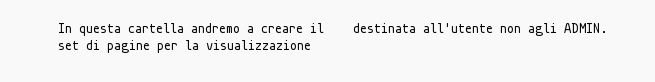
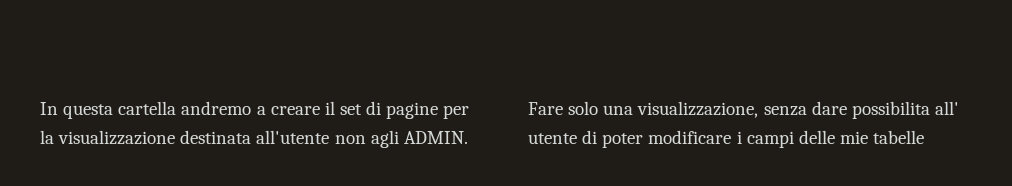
(608, 28) none -> [528,101,959,119] [528,130,925,148] Fare solo una visualizzazione, senza dare possibilita all' utente di poter modificare i campi delle mie tabelle

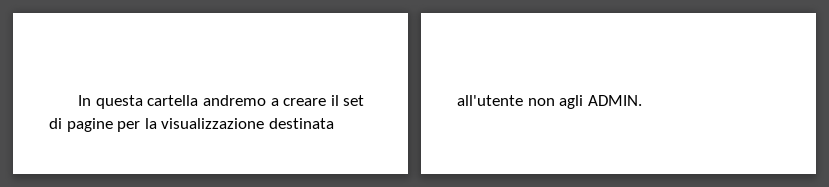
[528,101,959,119] [528,130,925,148] Fare solo una visualizzazione, senza dare possibilita all' utente di poter modificare i campi delle mie tabelle -> (642, 100) none

